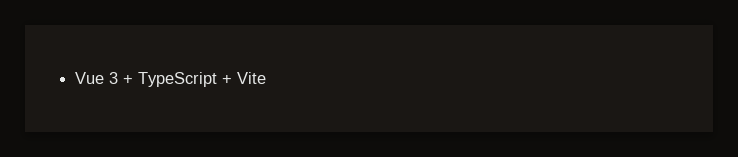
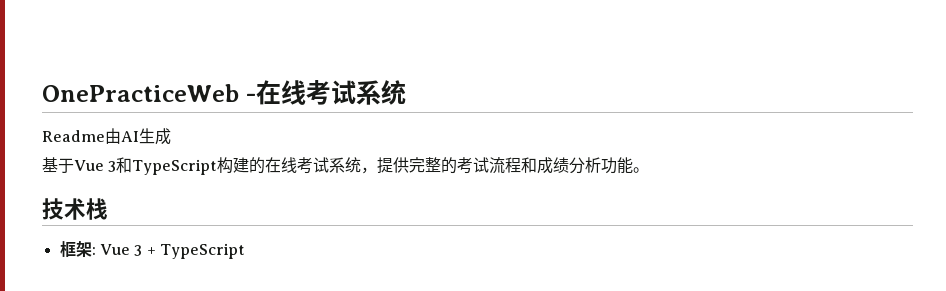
(75, 78) none -> [42,80,406,105] [42,128,171,145] [42,157,650,175] [42,198,108,220] [59,241,96,258] OnePracticeWeb -在线考试系统 // Readme由AI生成 // 基于Vue 3和TypeScript构建的在线考试系统，提供完整的考试流程和成绩分析功能。 // 技术栈 // 框架:
[222,72,267,84] + Vite -> (245, 251) none

